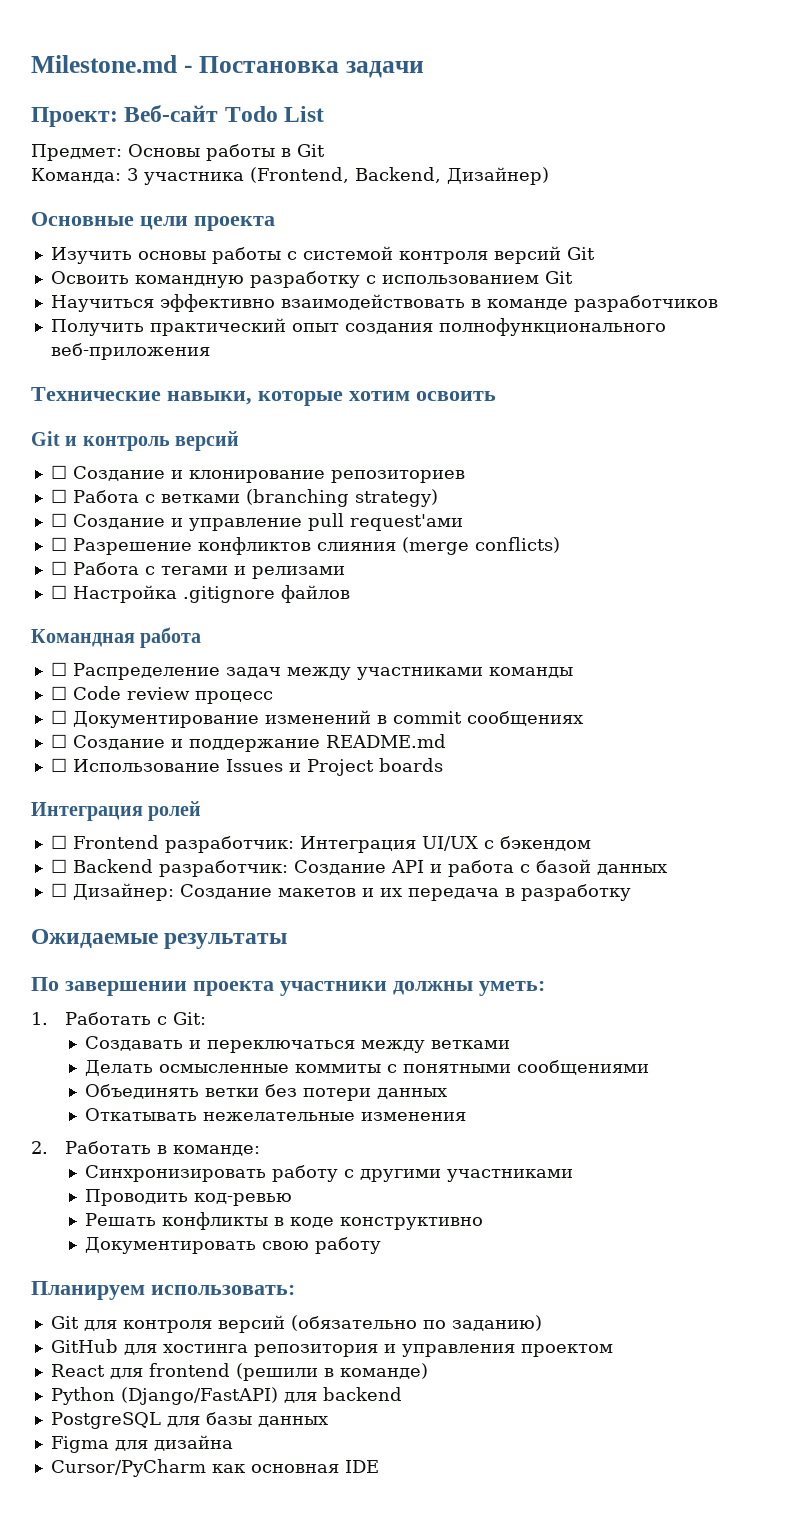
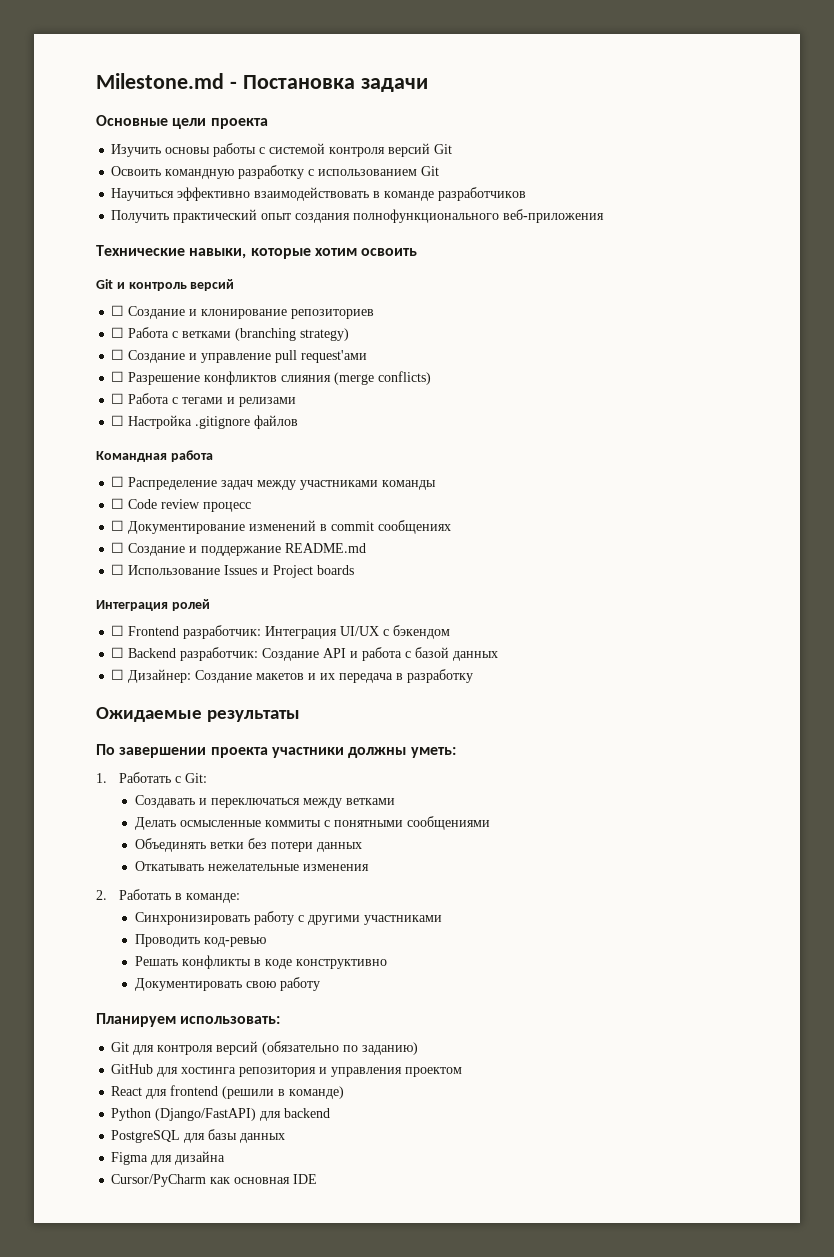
[31,105,325,127] [31,144,325,161] [31,167,549,185] // Проект: Веб-сайт Todo List // Предмет: Основы работы в Git // Команда: 3 участника (Frontend, Backend, Дизайнер) -> (428, 85) none

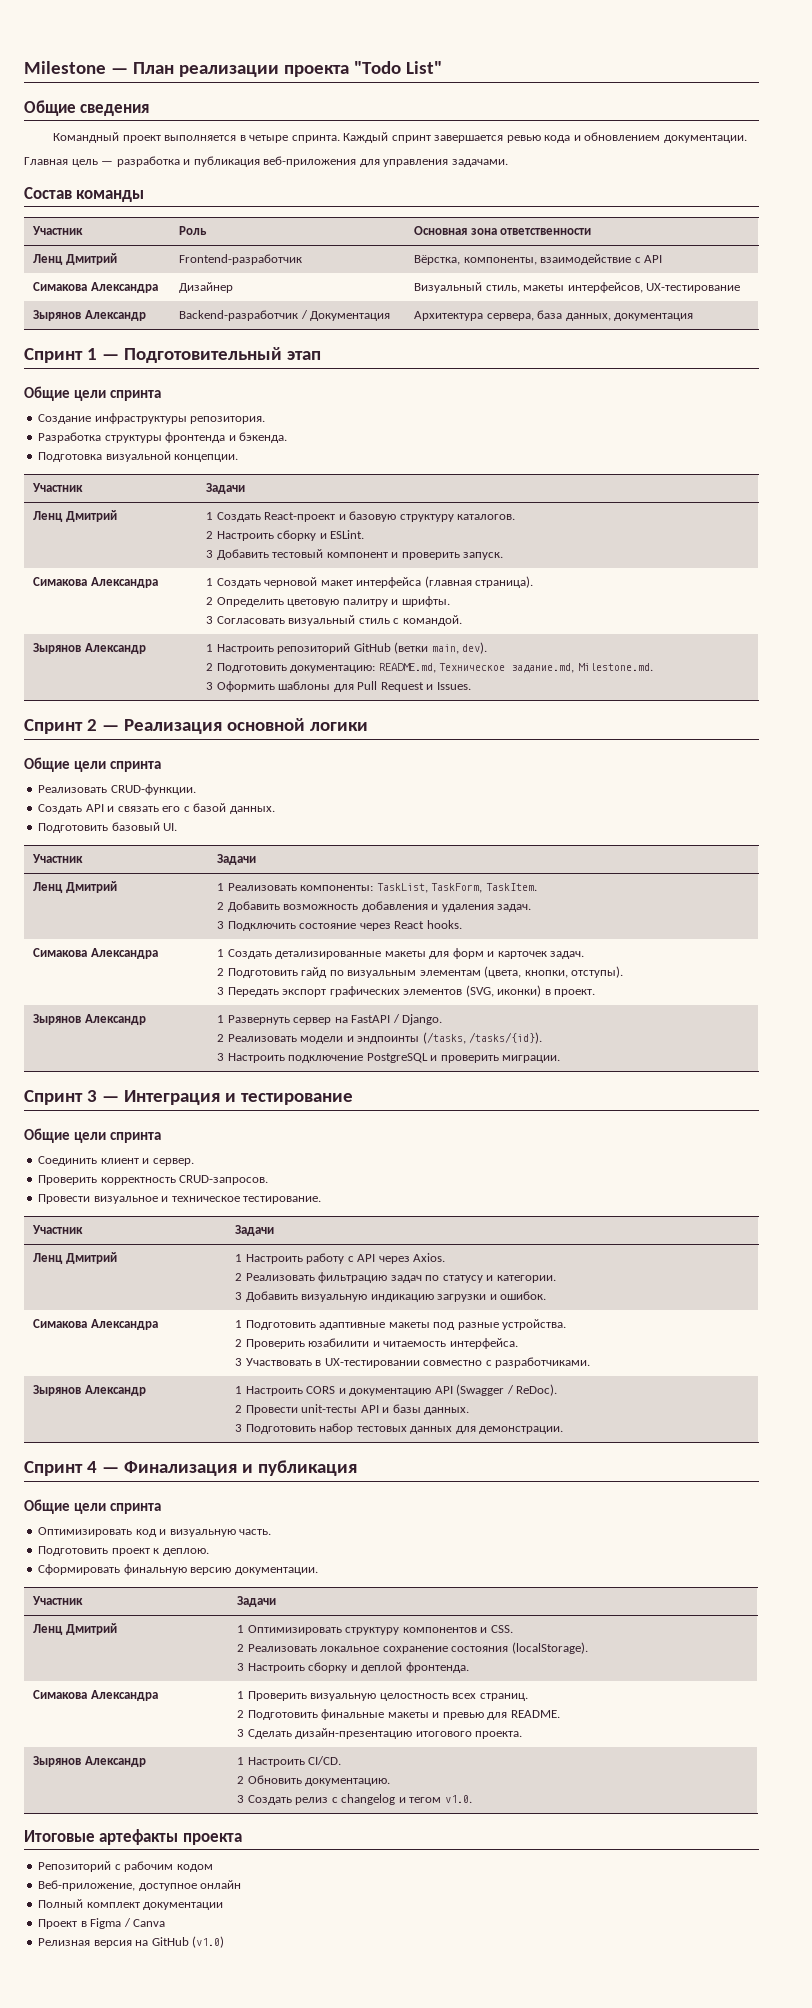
[96,73,428,92] [96,115,268,129] [111,143,453,157] [111,165,440,179] [111,187,527,201] [111,209,605,223] [96,245,418,259] [96,279,235,291] [111,305,375,319] [111,327,350,341] [111,349,368,363] [111,371,432,385] [111,393,297,407] [111,415,299,429] [96,450,213,462] [111,476,437,490] [111,498,252,512] [111,520,452,534] [111,542,367,556] [111,564,355,578] [96,599,210,611] [111,625,451,639] [111,647,499,661] [111,669,474,683] [96,707,301,722] [96,744,456,758] [96,772,208,783] [134,795,395,808] [134,816,490,830] [134,838,362,852] [134,861,369,871] [96,889,241,903] [134,911,442,925] [134,934,266,947] [134,955,387,969] [134,977,320,991] [96,1013,281,1027] [111,1041,419,1055] [111,1064,463,1077] [111,1085,345,1099] [111,1108,331,1121] [111,1129,286,1143] [111,1151,226,1165] [111,1174,318,1187] Milestone.md - Постановка задачи // Основные цели проекта // Изучить основы работы с системой контроля версий Git // Освоить командную разработку с использованием Git // Научиться эффективно взаимодействовать в команде разработчиков // Получить практический опыт создания полнофункционального веб-приложения // Технические навыки, которые хотим освоить // Git и контроль версий // ☐ Создание и клонирование репозиториев // ☐ Работа с ветками (branching strategy) // ☐ Создание и управление pull request'ами // ☐ Разрешение конфликтов слияния (merge conflicts) // ☐ Работа с тегами и релизами // ☐ Настройка .gitignore файлов // Командная работа // ☐ Распределение задач между участниками команды // ☐ Code review процесс // ☐ Документирование изменений в commit сообщениях // ☐ Создание и поддержание README.md // ☐ Использование Issues и Project boards // Интеграция ролей // ☐ Frontend разработчик: Интеграция UI/UX с бэкендом // ☐ Backend разработчик: Создание API и работа с базой данных // ☐ Дизайнер: Создание макетов и их передача в разработку // Ожидаемые результаты // По завершении проекта участники должны уметь: // 1. Работать с Git: // Создавать и переключаться между ветками // Делать осмысленные коммиты с понятными сообщениями // Объединять ветки без потери данных // Откатывать нежелательные изменения // 2. Работать в команде: // Синхронизировать работу с другими участниками // Проводить код-ревью // Решать конфликты в коде конструктивно // Документировать свою работу // Планируем использовать: // Git для контроля версий (обязательно по заданию) // GitHub для хостинга репозитория и управления проектом // React для frontend (решили в команде) // Python (Django/FastAPI) для backend // PostgreSQL для базы данных // Figma для дизайна // Cursor/PyCharm как основная IDE -> [24,61,442,77] [24,100,150,116] [53,132,747,143] [24,156,508,167] [24,187,145,202] [32,226,84,235] [179,226,208,235] [414,226,592,235] [33,253,117,265] [179,254,303,265] [414,254,663,265] [33,282,158,293] [179,282,234,293] [414,282,741,293] [33,310,146,321] [179,310,391,321] [414,310,694,321] [24,347,321,363] [24,386,161,401] [38,413,266,424] [38,432,288,443] [38,451,239,462] [32,483,84,492] [206,483,246,494] [33,510,117,522] [206,511,516,522] [206,530,365,541] [206,549,504,560] [33,577,158,588] [206,576,534,588] [206,596,450,607] [206,615,462,626] [33,643,146,654] [206,642,488,654] [206,663,653,673] [206,681,471,692] [24,718,368,734] [24,757,161,772] [38,784,196,795] [38,803,275,814] [38,822,178,833] [32,854,84,863] [217,854,257,865] [33,881,117,893] [217,883,537,893] [217,901,532,912] [217,920,462,931] [33,948,158,959] [217,948,585,959] [217,966,624,978] [217,985,596,997] [33,1014,146,1025] [217,1014,443,1025] [217,1032,543,1044] [217,1053,561,1063] [24,1090,353,1105] [24,1128,161,1143] [38,1156,194,1166] [38,1175,269,1185] [38,1194,322,1204] [32,1225,84,1234] [235,1225,275,1236] [33,1252,117,1264] [235,1253,446,1264] [235,1272,556,1283] [235,1291,547,1302] [33,1319,158,1330] [235,1319,567,1330] [235,1338,518,1349] [235,1357,591,1368] [33,1385,146,1396] [235,1384,558,1396] [235,1404,470,1415] [235,1423,564,1434] [24,1460,357,1476] [24,1499,161,1514] [38,1527,272,1537] [38,1546,209,1556] [38,1564,318,1575] [32,1596,84,1605] [237,1596,277,1607] [33,1623,117,1635] [237,1625,513,1635] [237,1642,588,1654] [237,1662,469,1673] [33,1690,158,1701] [237,1691,528,1701] [237,1709,560,1720] [237,1728,523,1739] [33,1756,146,1767] [237,1756,342,1767] [237,1775,391,1786] [237,1794,472,1805] [24,1829,242,1845] [38,1861,213,1872] [38,1880,242,1891] [38,1899,224,1910] [38,1918,166,1929] [38,1936,225,1948] Milestone — План реализации проекта "Todo List" // Общие сведения // Командный проект выполняется в четыре спринта. Каждый спринт завершается ревью кода и обновлением документации. // Главная цель — разработка и публикация веб-приложения для управления задачами. // Состав команды // Участник | Роль | Основная зона ответственности // Ленц Дмитрий | Frontend-разработчик | Вёрстка, компоненты, взаимодействие с API // Симакова Александра | Дизайнер | Визуальный стиль, макеты интерфейсов, UX-тестирование // Зырянов Александр | Backend-разработчик / Документация | Архитектура сервера, база данных, документация // Спринт 1 — Подготовительный этап // Общие цели спринта // Создание инфраструктуры репозитория. // Разработка структуры фронтенда и бэкенда. // Подготовка визуальной концепции. // Участник | Задачи // Ленц Дмитрий | 1 Создать React-проект и базовую структуру каталогов. // 2 Настроить сборку и ESLint. // 3 Добавить тестовый компонент и проверить запуск. // Симакова Александра | 1 Создать черновой макет интерфейса (главная страница). // 2 Определить цветовую палитру и шрифты. // 3 Согласовать визуальный стиль с командой. // Зырянов Александр | 1 Настроить репозиторий GitHub (ветки main, dev). // 2 Подготовить документацию: README.md, Техническое задание.md, Milestone.md. // 3 Оформить шаблоны для Pull Request и Issues. // Спринт 2 — Реализация основной логики // Общие цели спринта // Реализовать CRUD-функции. // Создать API и связать его с базой данных. // Подготовить базовый UI. // Участник | Задачи // Ленц Дмитрий | 1 Реализовать компоненты: TaskList, TaskForm, TaskItem. // 2 Добавить возможность добавления и удаления задач. // 3 Подключить состояние через React hooks. // Симакова Александра | 1 Создать детализированные макеты для форм и карточек задач. // 2 Подготовить гайд по визуальным элементам (цвета, кнопки, отступы). // 3 Передать экспорт графических элементов (SVG, иконки) в проект. // Зырянов Александр | 1 Развернуть сервер на FastAPI / Django. // 2 Реализовать модели и эндпоинты (/tasks, /tasks/{id}). // 3 Настроить подключение PostgreSQL и проверить миграции. // Спринт 3 — Интеграция и тестирование // Общие цели спринта // Соединить клиент и сервер. // Проверить корректность CRUD-запросов. // Провести визуальное и техническое тестирование. // Участник | Задачи // Ленц Дмитрий | 1 Настроить работу с API через Axios. // 2 Реализовать фильтрацию задач по статусу и категории. // 3 Добавить визуальную индикацию загрузки и ошибок. // Симакова Александра | 1 Подготовить адаптивные макеты под разные устройства. // 2 Проверить юзабилити и читаемость интерфейса. // 3 Участвовать в UX-тестировании совместно с разработчиками. // Зырянов Александр | 1 Настроить CORS и документацию API (Swagger / ReDoc). // 2 Провести unit-тесты API и базы данных. // 3 Подготовить набор тестовых данных для демонстрации. // Спринт 4 — Финализация и публикация // Общие цели спринта // Оптимизировать код и визуальную часть. // Подготовить проект к деплою. // Сформировать финальную версию документации. // Участник | Задачи // Ленц Дмитрий | 1 Оптимизировать структуру компонентов и CSS. // 2 Реализовать локальное сохранение состояния (localStorage). // 3 Настроить сборку и деплой фронтенда. // Симакова Александра | 1 Проверить визуальную целостность всех страниц. // 2 Подготовить финальные макеты и превью для README. // 3 Сделать дизайн-презентацию итогового проекта. // Зырянов Александр | 1 Настроить CI/CD. // 2 Обновить документацию. // 3 Создать релиз с changelog и тегом v1.0. // Итоговые артефакты проекта // Репозиторий с рабочим кодом // Веб-приложение, доступное онлайн // Полный комплект документации // Проект в Figma / Canva // Релизная версия на GitHub (v1.0)

